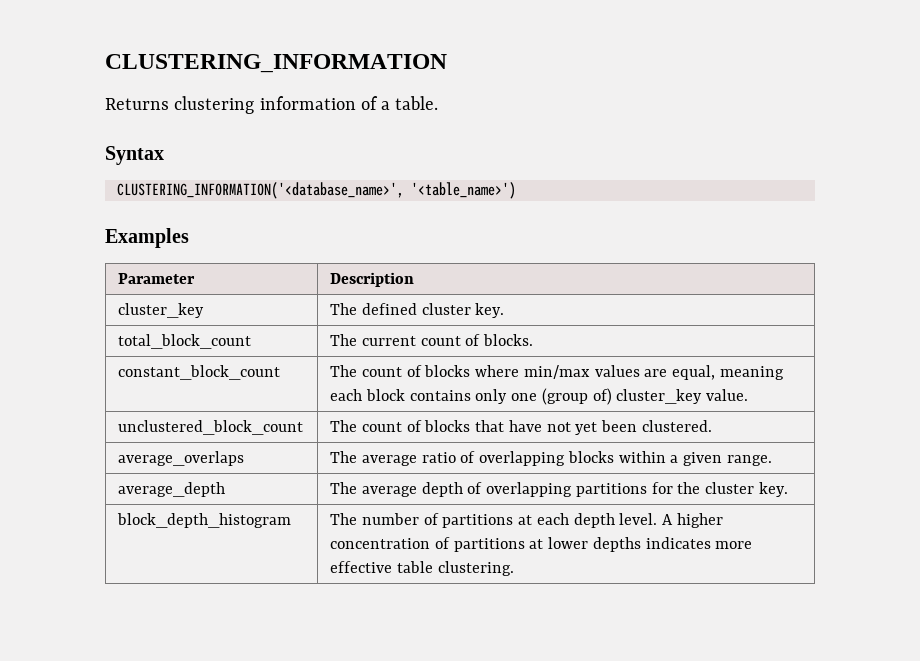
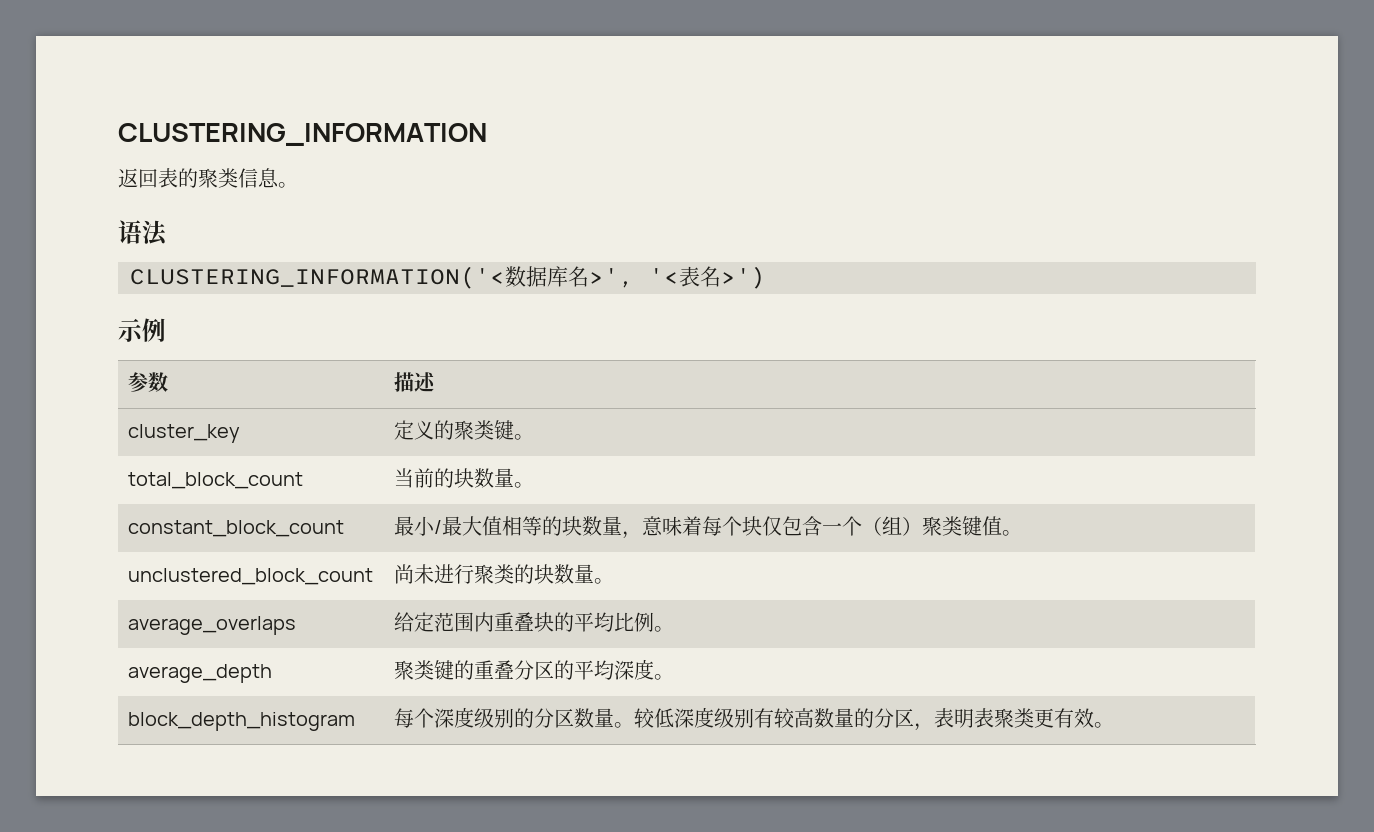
[105,96,439,114] [105,146,164,165] [116,182,516,199] [105,228,189,248] [118,273,196,284] [330,272,415,287] [118,303,205,318] [330,303,505,318] [118,334,252,349] [330,334,534,346] [118,365,281,380] [330,365,784,380] [330,388,748,405] [118,420,304,435] [330,420,712,435] [118,451,245,466] [330,451,772,466] [118,482,226,497] [330,482,788,497] [117,513,292,528] [330,513,723,528] [330,537,753,552] [330,561,514,576] Returns clustering information of a table. // Syntax // CLUSTERING_INFORMATION('<database_name>', '<table_name>') // Examples // Parameter | Description // cluster_key | The defined cluster key. // total_block_count | The current count of blocks. // constant_block_count | The count of blocks where min/max values are equal, meaning each block contains only one (group of) cluster_key value. // unclustered_block_count | The count of blocks that have not yet been clustered. // average_overlaps | The average ratio of overlapping blocks within a given range. // average_depth | The average depth of overlapping partitions for the cluster key. // block_depth_histogram | The number of partitions at each depth level. A higher concentration of partitions at lower depths indicates more effective table clustering. -> [118,168,298,188] [118,220,168,246] [130,266,766,289] [118,318,166,342] [128,372,169,392] [394,372,437,392] [128,424,241,443] [394,420,535,440] [128,472,304,489] [394,468,535,488] [128,520,345,537] [394,516,1023,539] [128,568,374,585] [394,564,615,584] [128,616,297,635] [394,612,675,632] [128,664,273,683] [394,659,675,680] [128,712,356,731] [394,707,1115,731] 返回表的聚类信息。 // 语法 // CLUSTERING_INFORMATION('<数据库名>', '<表名>') // 示例 // 参数 | 描述 // cluster_key | 定义的聚类键。 // total_block_count | 当前的块数量。 // constant_block_count | 最小/最大值相等的块数量，意味着每个块仅包含一个（组）聚类键值。 // unclustered_block_count | 尚未进行聚类的块数量。 // average_overlaps | 给定范围内重叠块的平均比例。 // average_depth | 聚类键的重叠分区的平均深度。 // block_depth_histogram | 每个深度级别的分区数量。较低深度级别有较高数量的分区，表明表聚类更有效。

